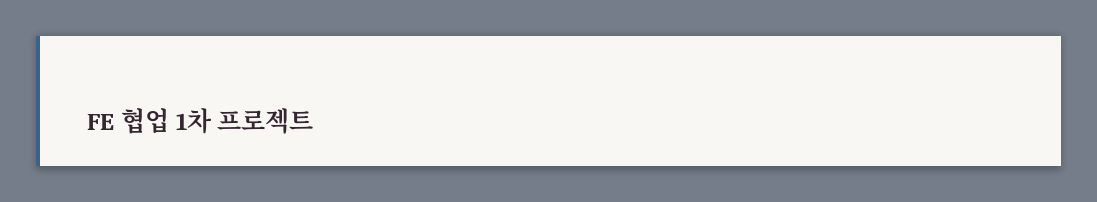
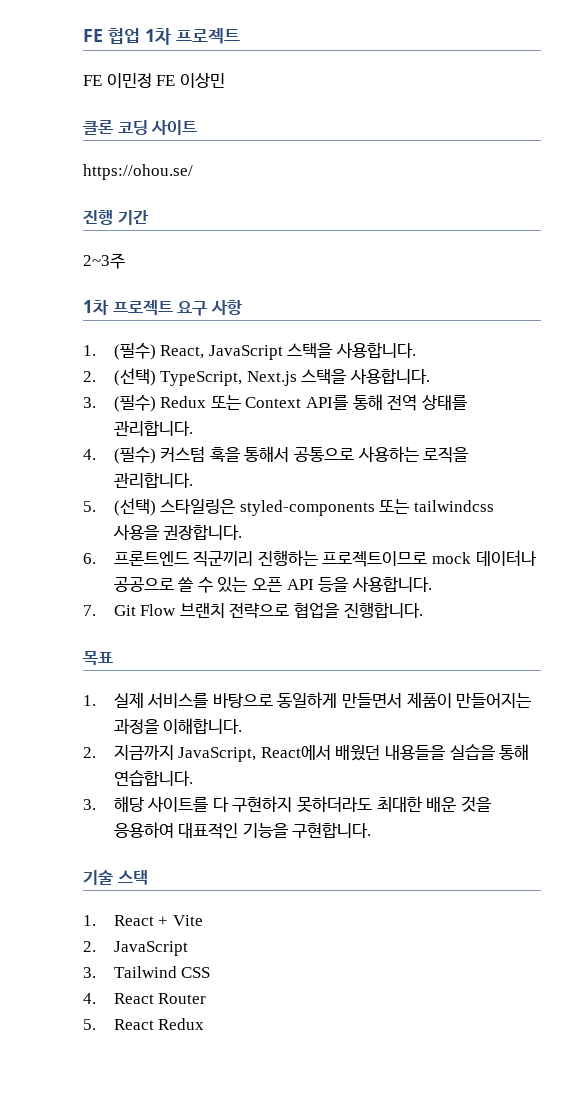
(314, 121) none -> [83,73,225,88] [83,120,198,135] [83,164,193,180] [83,210,149,225] [83,253,125,269] [83,300,243,316] [83,342,416,360] [83,368,430,386] [83,394,467,412] [113,420,193,436] [83,446,469,464] [113,472,193,488] [83,498,494,516] [112,524,243,540] [83,550,537,567] [113,576,432,593] [83,602,423,618] [83,651,113,665] [83,692,532,708] [113,718,243,734] [83,744,530,762] [113,770,193,786] [83,796,491,812] [113,822,372,839] [83,870,148,885] [83,915,203,926] [83,941,188,956] [83,966,211,978] [83,993,207,1004] [83,1018,205,1030] // FE 이민정 FE 이상민 // 클론 코딩 사이트 // https://ohou.se/ // 진행 기간 // 2~3주 // 1차 프로젝트 요구 사항 // 1. (필수) React, JavaScript 스택을 사용합니다. // 2. (선택) TypeScript, Next.js 스택을 사용합니다. // 3. (필수) Redux 또는 Context API를 통해 전역 상태를 관리합니다. // 4. (필수) 커스텀 훅을 통해서 공통으로 사용하는 로직을 관리합니다. // 5. (선택) 스타일링은 styled-components 또는 tailwindcss 사용을 권장합니다. // 6. 프론트엔드 직군끼리 진행하는 프로젝트이므로 mock 데이터나 공공으로 쓸 수 있는 오픈 API 등을 사용합니다. // 7. Git Flow 브랜치 전략으로 협업을 진행합니다. // 목표 // 1. 실제 서비스를 바탕으로 동일하게 만들면서 제품이 만들어지는 과정을 이해합니다. // 2. 지금까지 JavaScript, React에서 배웠던 내용들을 실습을 통해 연습합니다. // 3. 해당 사이트를 다 구현하지 못하더라도 최대한 배운 것을 응용하여 대표적인 기능을 구현합니다. // 기술 스택 // 1. React + Vite // 2. JavaScript // 3. Tailwind CSS // 4. React Router // 5. React Redux

